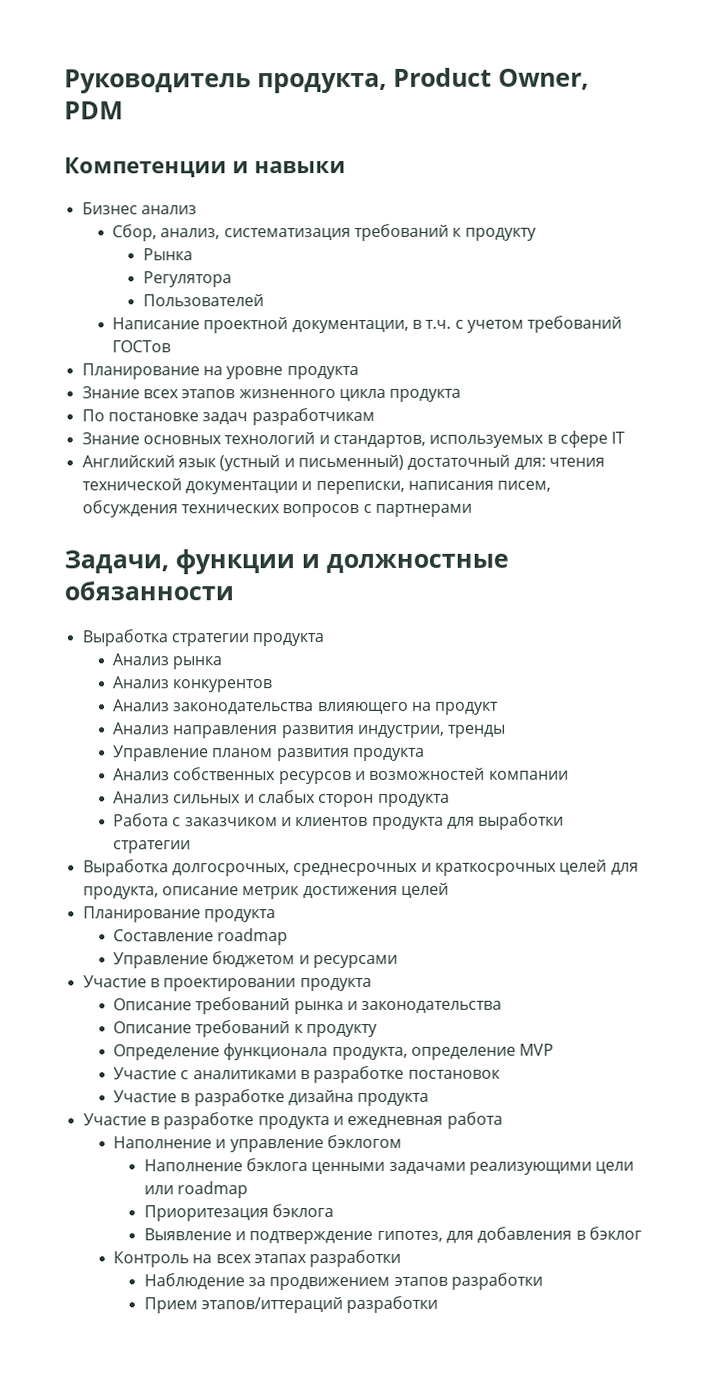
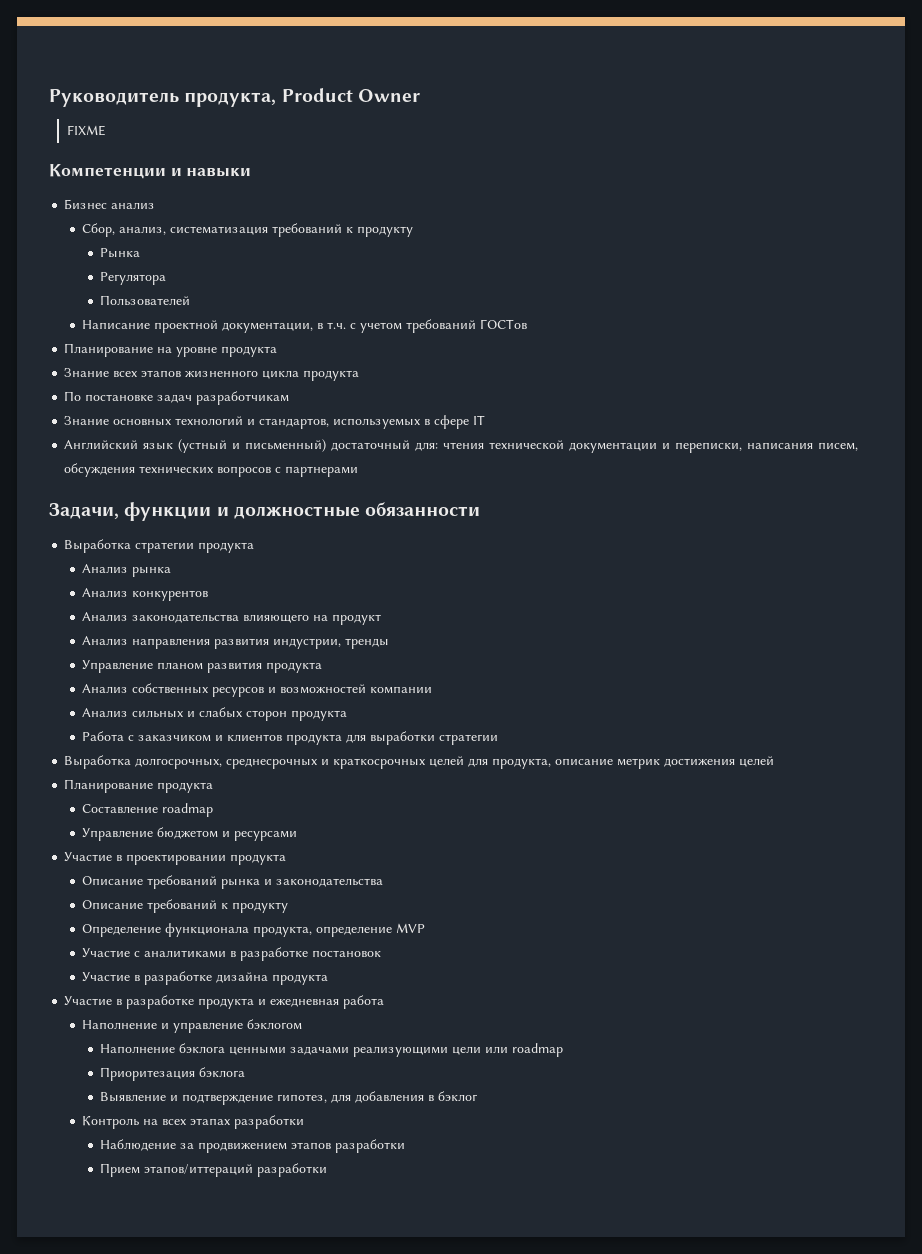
[498,68,589,90] [64,101,124,120] Owner, PDM -> [357,89,420,102] [67,125,107,136] Owner // FIXME

